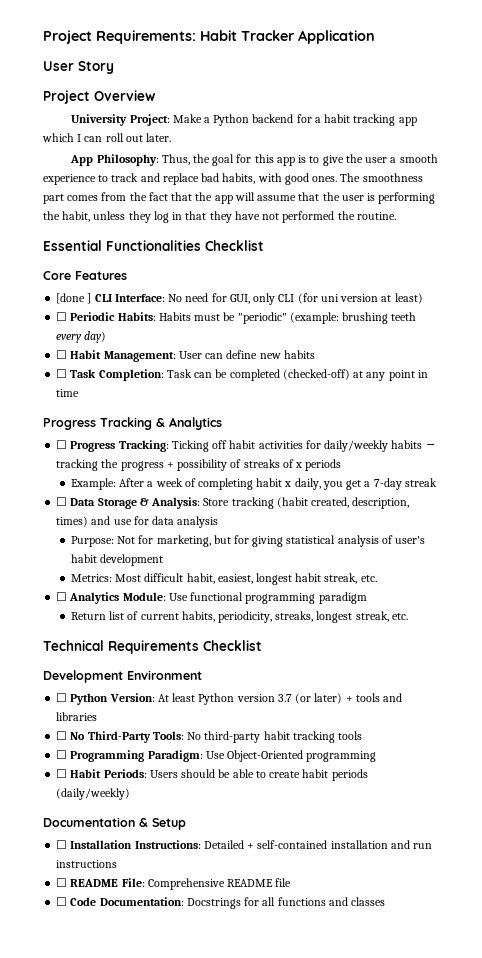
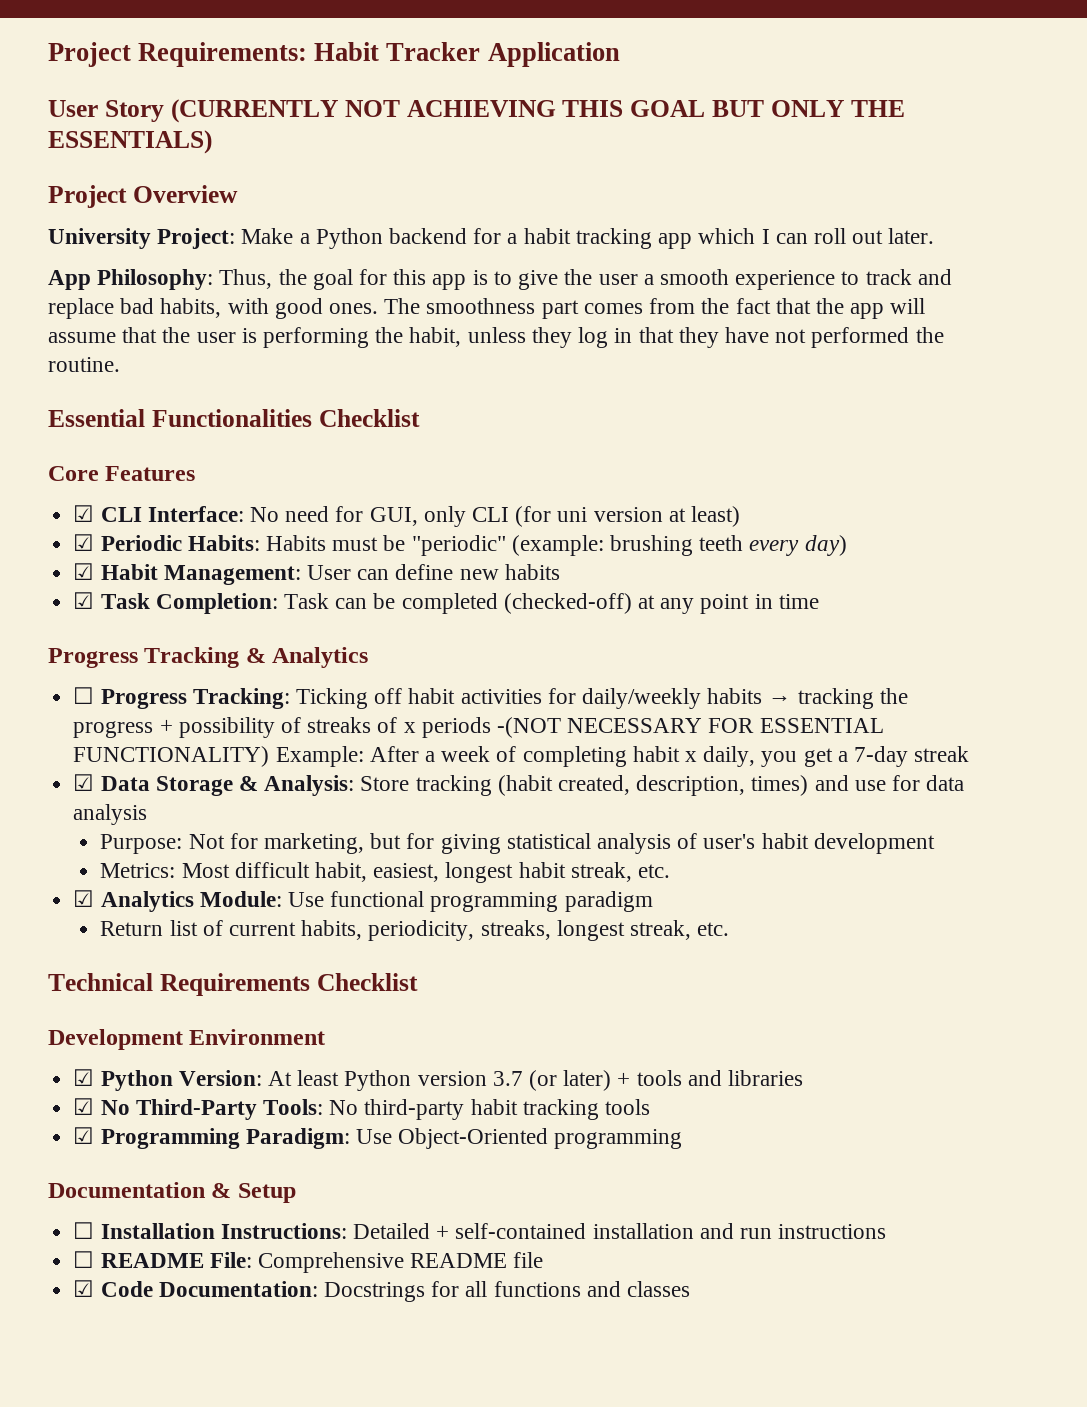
(114, 67) none -> [170,99,905,123] [48,130,212,154] (CURRENTLY NOT ACHIEVING THIS GOAL BUT ONLY THE ESSENTIALS)
[56,293,92,304] [done ] -> [73,505,95,522] ☑
[56,312,68,321] ☐ -> [73,534,95,551] ☑
[56,350,68,359] ☐ -> [73,563,95,580] ☑
[56,369,68,378] ☐ -> [73,592,95,609] ☑
(342, 465) // -> [496,717,884,738] [73,746,270,767] -(NOT NECESSARY FOR ESSENTIAL FUNCTIONALITY)
[56,497,68,506] ☐ -> [73,774,95,791] ☑
[56,592,68,601] ☐ -> [73,890,95,907] ☑
[56,693,68,702] ☐ -> [73,1069,95,1086] ☑
[56,731,68,740] ☐ -> [73,1098,95,1115] ☑
[56,750,68,759] ☐ -> [73,1127,95,1144] ☑
[56,769,368,781] [56,788,131,800] // ☐ Habit Periods: Users should be able to create habit periods (daily/weekly) -> (683, 1139) none
[56,897,68,906] ☐ -> [73,1280,95,1297] ☑

